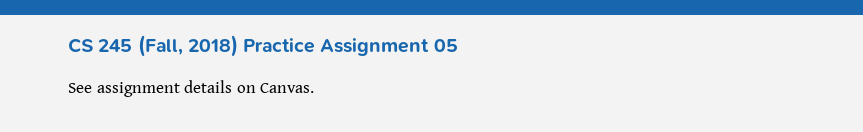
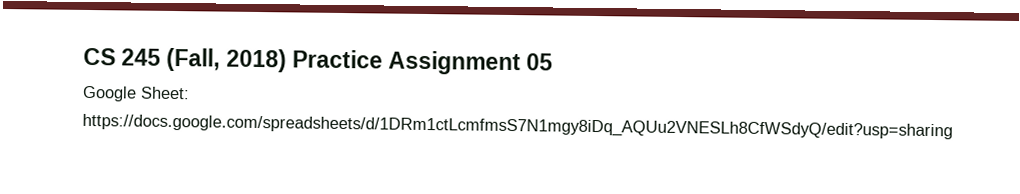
[68,80,315,97] See assignment details on Canvas. -> [82,85,190,102] [82,113,953,141] Google Sheet: https://docs.google.com/spreadsheets/d/1DRm1ctLcmfmsS7N1mgy8iDq_AQUu2VNESLh8CfWSdyQ/edit?usp=sharing

